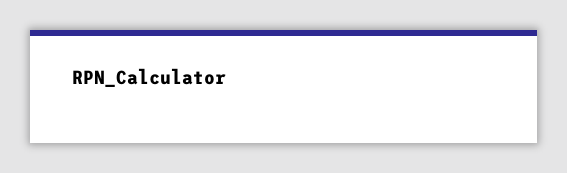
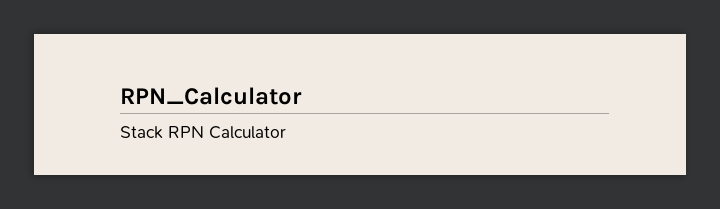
(226, 77) none -> [120,126,286,139] // Stack RPN Calculator

